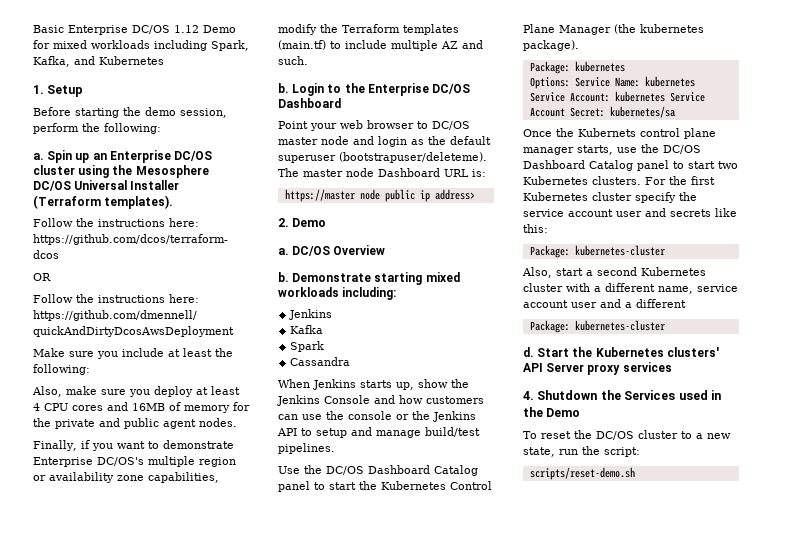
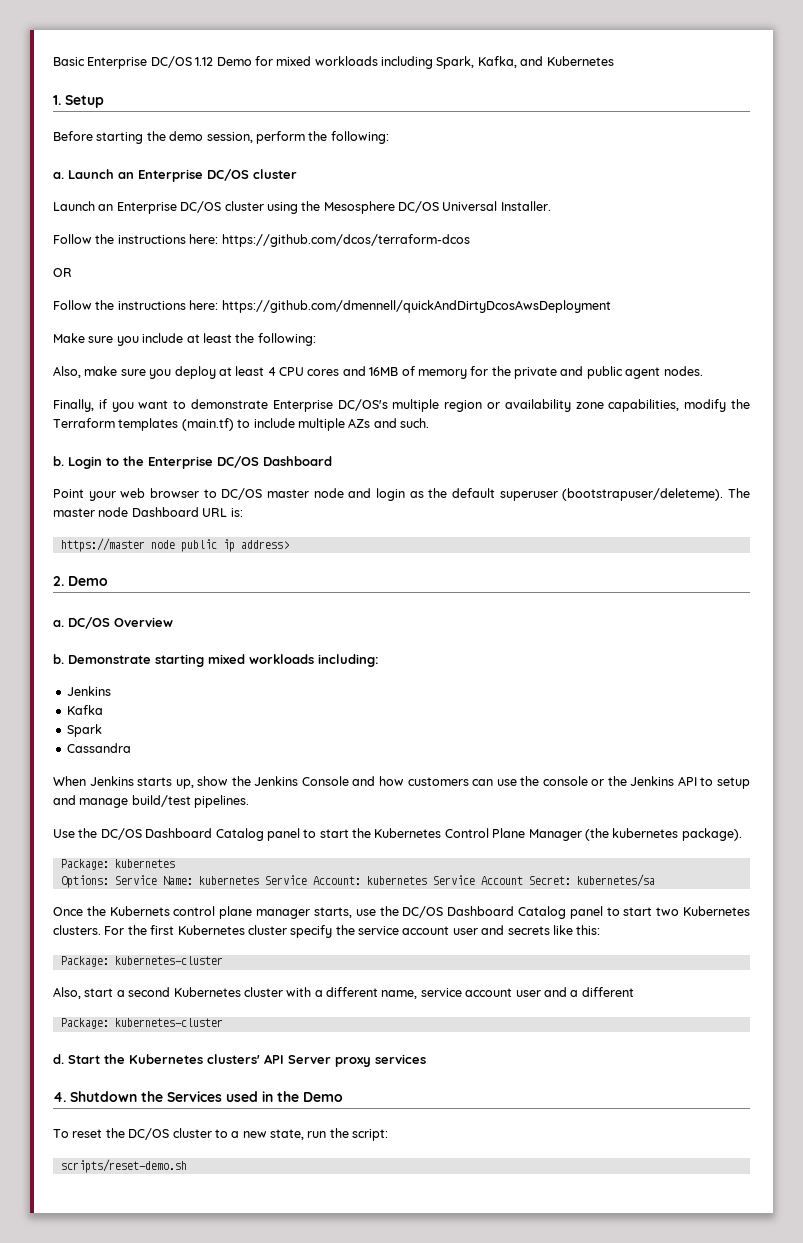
[47,150,90,163] Spin up -> [68,169,297,182] [53,201,95,211] Launch an Enterprise DC/OS cluster // Launch
[130,180,180,190] [33,195,174,209] Installer (Terraform templates). -> [500,201,551,211] Installer.
[441,41,458,49] AZ -> [348,418,371,428] AZs

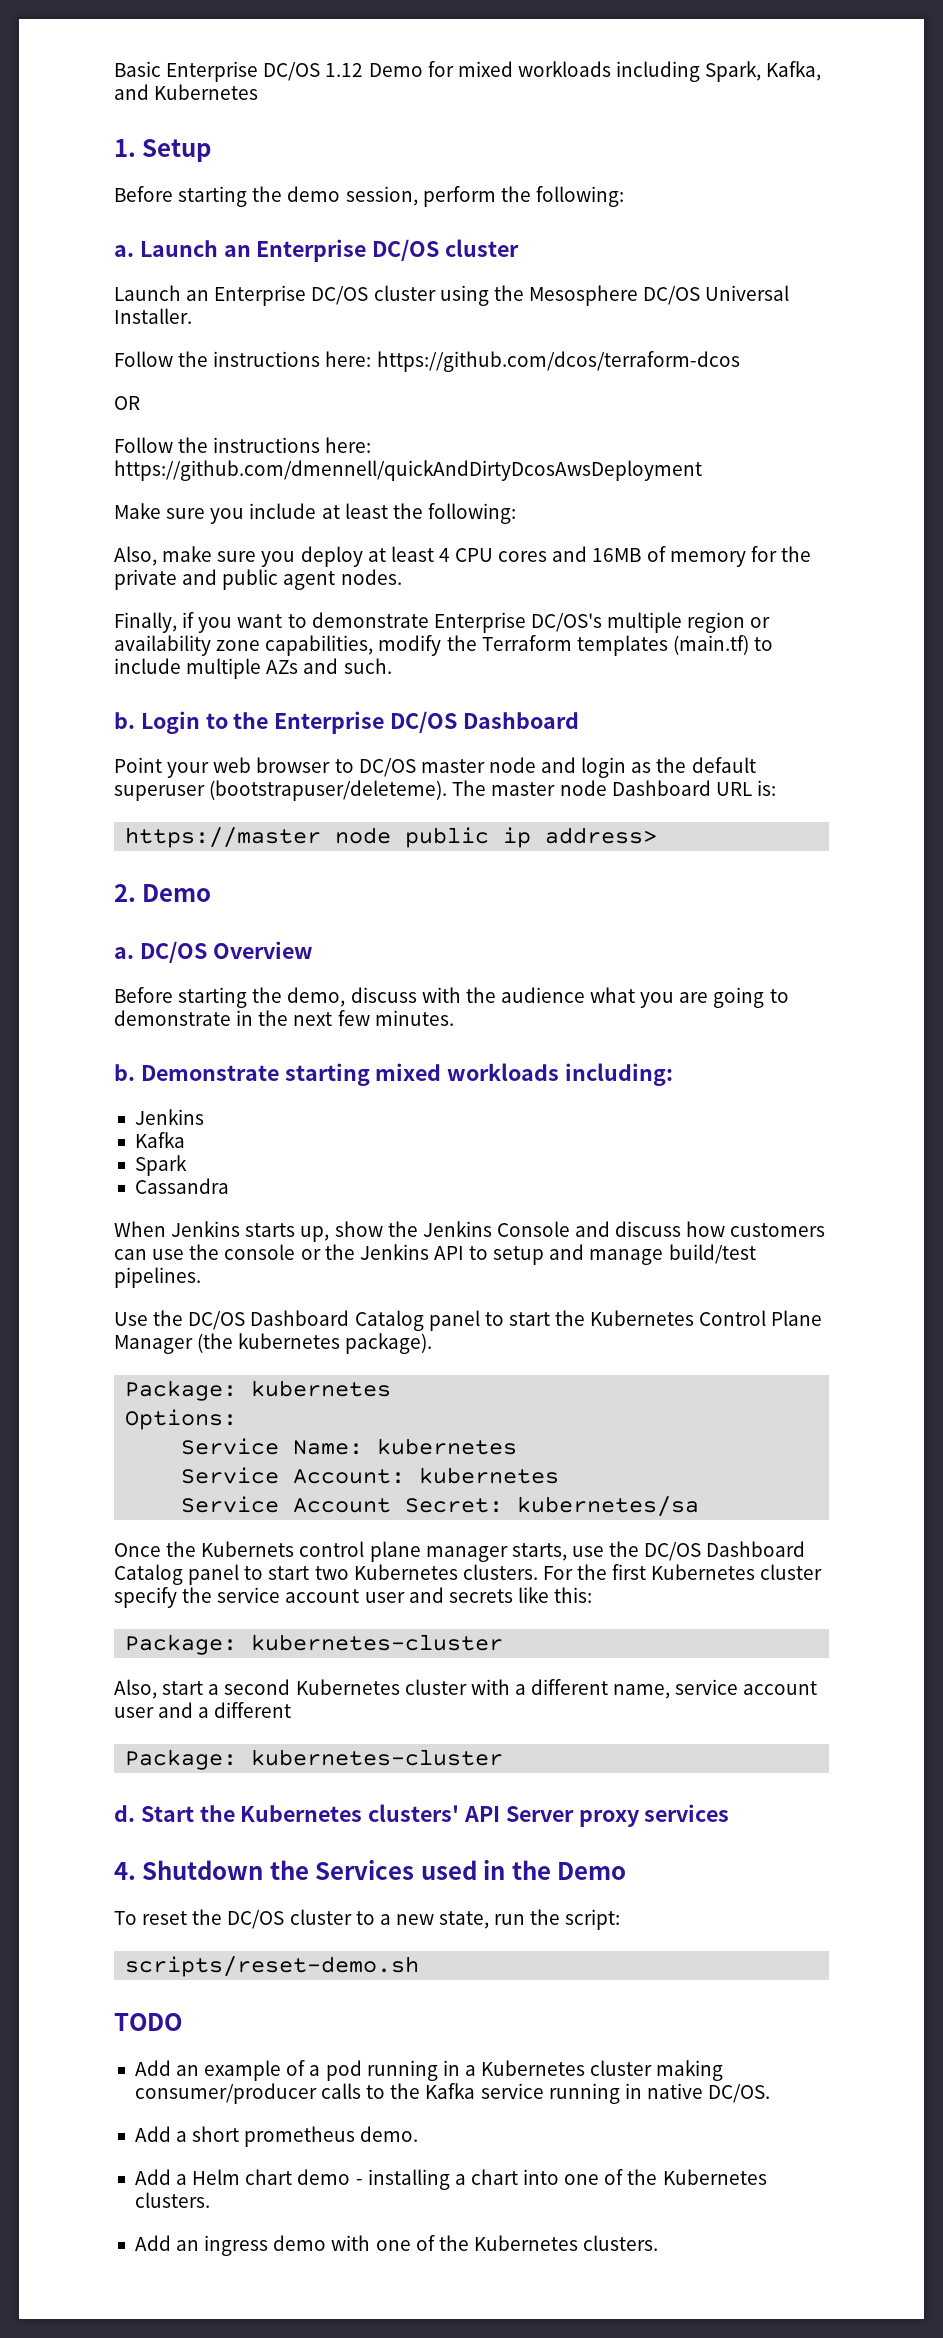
(173, 622) none -> [114,987,789,1008] [114,1010,454,1026] // Before starting the demo, discuss with the audience what you are going to demonstrate in the next few minutes.
(376, 781) none -> [615,1221,682,1237] discuss
(109, 881) none -> (238, 1419) //
(259, 880) none -> (518, 1446) //
(427, 880) none -> (560, 1475) //
(187, 1166) none -> [114,2013,182,2031] [134,2060,724,2081] [134,2083,771,2104] [134,2126,419,2147] [134,2169,767,2190] [134,2192,210,2208] [134,2235,659,2256] // TODO // Add an example of a pod running in a Kubernetes cluster making consumer/producer calls to the Kafka service running in native DC/OS. // Add a short prometheus demo. // Add a Helm chart demo - installing a chart into one of the Kubernetes clusters. // Add an ingress demo with one of the Kubernetes clusters.

